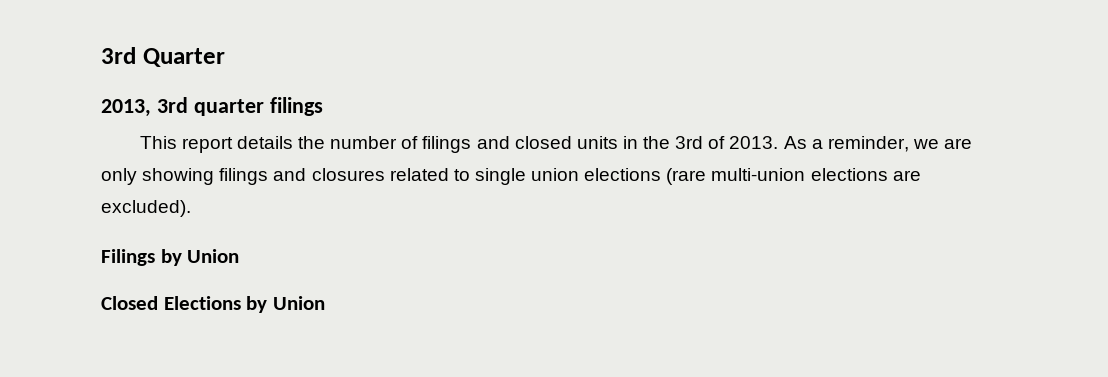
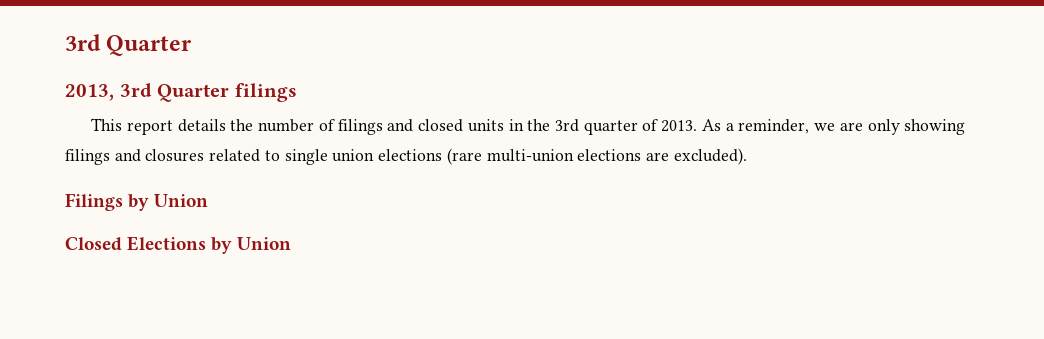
[193,99,264,116] quarter -> [157,84,230,102] Quarter
(704, 142) none -> [583,120,638,135] quarter

